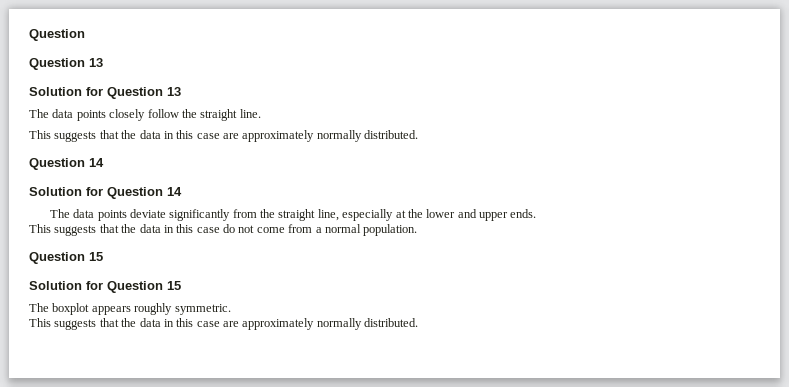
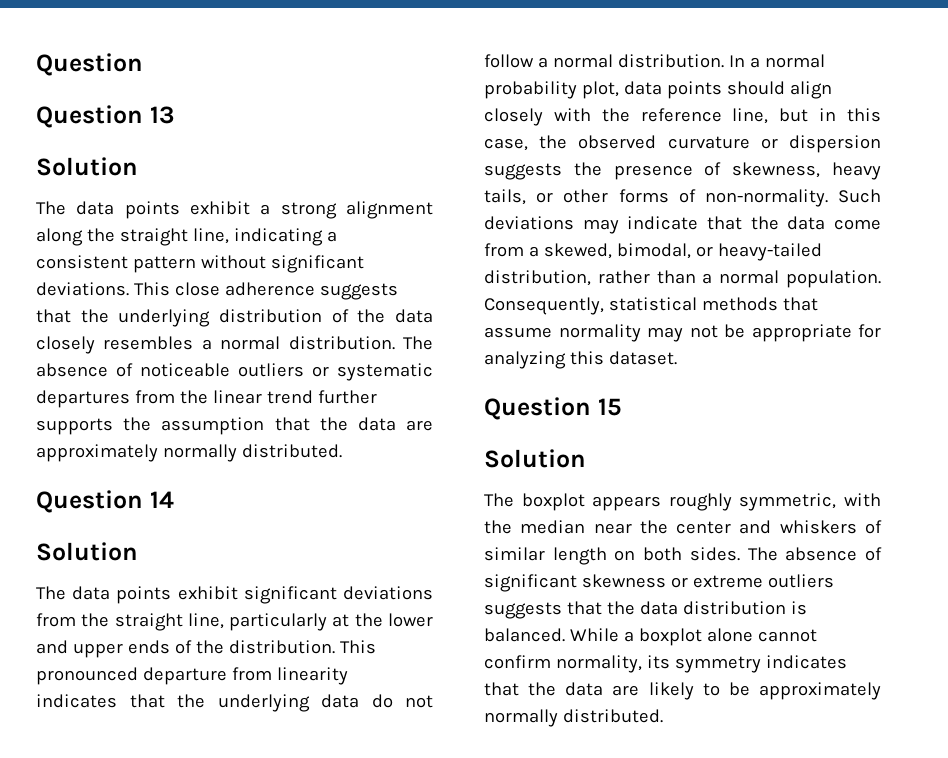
[86,87,181,99] [29,109,261,121] [29,130,220,142] for Question 13 // The data points closely follow the straight line. // This suggests that the data in this case -> [36,201,433,219] [36,228,337,246] [36,255,364,273] [36,282,398,300] [36,309,434,327] [36,336,433,354] [36,363,433,381] [36,390,377,408] [36,417,396,435] // The data points exhibit a strong alignment along the straight line, indicating a consistent pattern without significant deviations. This close adherence suggests that the underlying distribution of the data closely resembles a normal distribution. The absence of noticeable outliers or systematic departures from the linear trend further supports the assumption that the data
[86,187,182,199] [49,209,231,221] for Question 14 // The data points deviate significantly -> [36,586,433,604] // The data points exhibit significant deviations
[342,209,394,221] especially -> [229,613,328,631] particularly
[510,209,537,218] [29,224,418,236] ends. // This suggests that the data in this case do not come from a normal population. -> [127,640,376,654] [36,667,348,685] [36,694,433,712] [484,54,825,68] [484,81,832,99] [484,108,882,126] [484,135,881,153] [484,162,881,180] [484,189,881,207] [484,216,882,234] [484,243,822,261] [484,270,881,288] [484,297,818,315] [484,324,881,342] [484,351,677,369] ends of the distribution. This pronounced departure from linearity indicates that the underlying data do not follow a normal distribution. In a normal probability plot, data points should align closely with the reference line, but in this case, the observed curvature or dispersion suggests the presence of skewness, heavy tails, or other forms of non-normality. Such deviations may indicate that the data come from a skewed, bimodal, or heavy-tailed distribution, rather than a normal population. Consequently, statistical methods that assume normality may not be appropriate for analyzing this dataset.
[86,281,181,293] for Question 15 -> (586, 458) none
[174,304,231,315] [29,318,239,330] symmetric. // This suggests that the data in this case are -> [739,493,881,511] [484,520,882,534] [484,547,882,565] [484,574,834,592] [484,601,807,619] [484,628,817,646] [484,655,847,673] [484,682,750,700] symmetric, with the median near the center and whiskers of similar length on both sides. The absence of significant skewness or extreme outliers suggests that the data distribution is balanced. While a boxplot alone cannot confirm normality, its symmetry indicates that the data are likely to be

